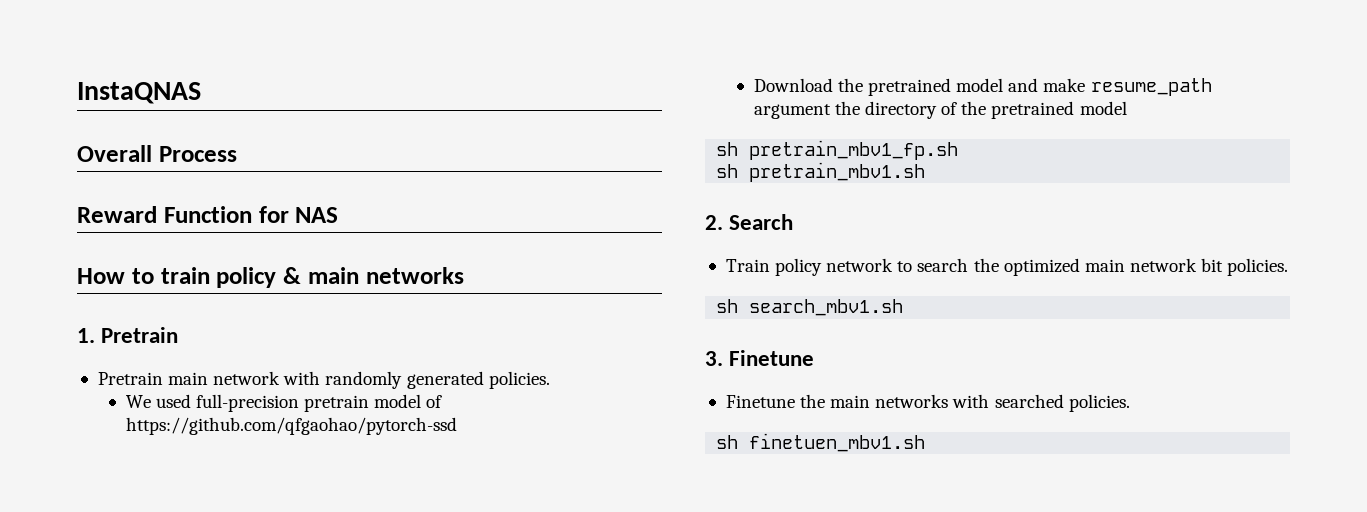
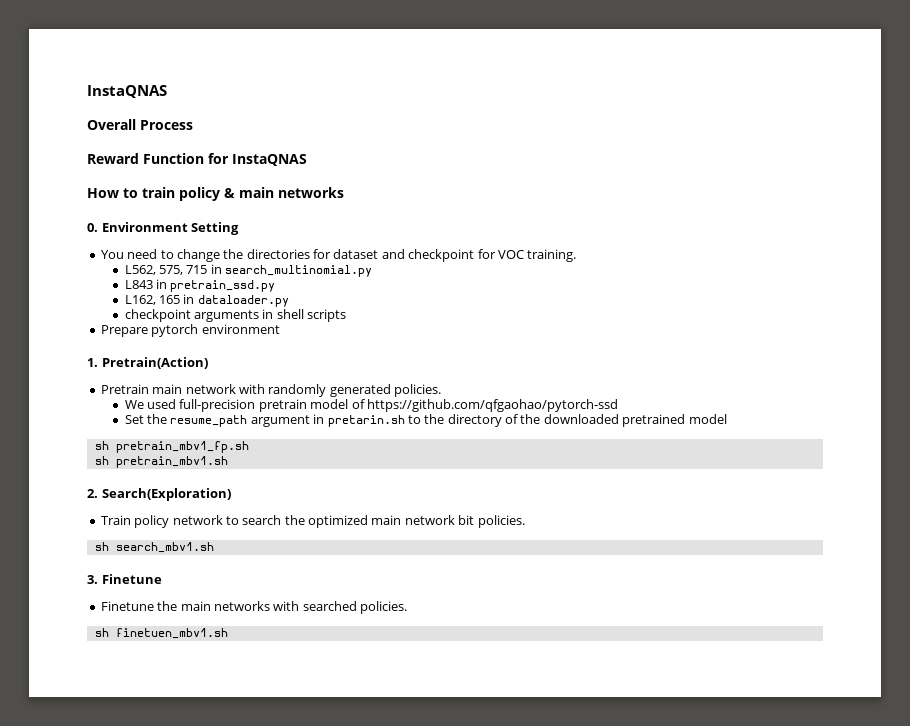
[295,207,339,223] NAS -> [232,154,307,166] InstaQNAS
(464, 275) none -> [87,222,240,235] [100,249,577,262] [124,264,373,277] [124,279,276,292] [124,294,289,307] [124,309,347,322] [100,324,280,337] // 0. Environment Setting // You need to change the directories for dataset and checkpoint for VOC training. // L562, 575, 715 in search_multinomial.py // L843 in pretrain_ssd.py // L162, 165 in dataloader.py // checkpoint arguments in shell scripts // Prepare pytorch environment
[101,327,179,343] Pretrain -> [101,357,208,369] Pretrain(Action)
[753,78,1212,96] [753,104,831,119] Download the pretrained model and make resume_path argument -> [124,414,421,427] Set the resume_path argument in pretarin.sh to
(987, 108) none -> [543,414,619,424] downloaded
[729,214,794,230] Search -> [101,488,231,501] Search(Exploration)

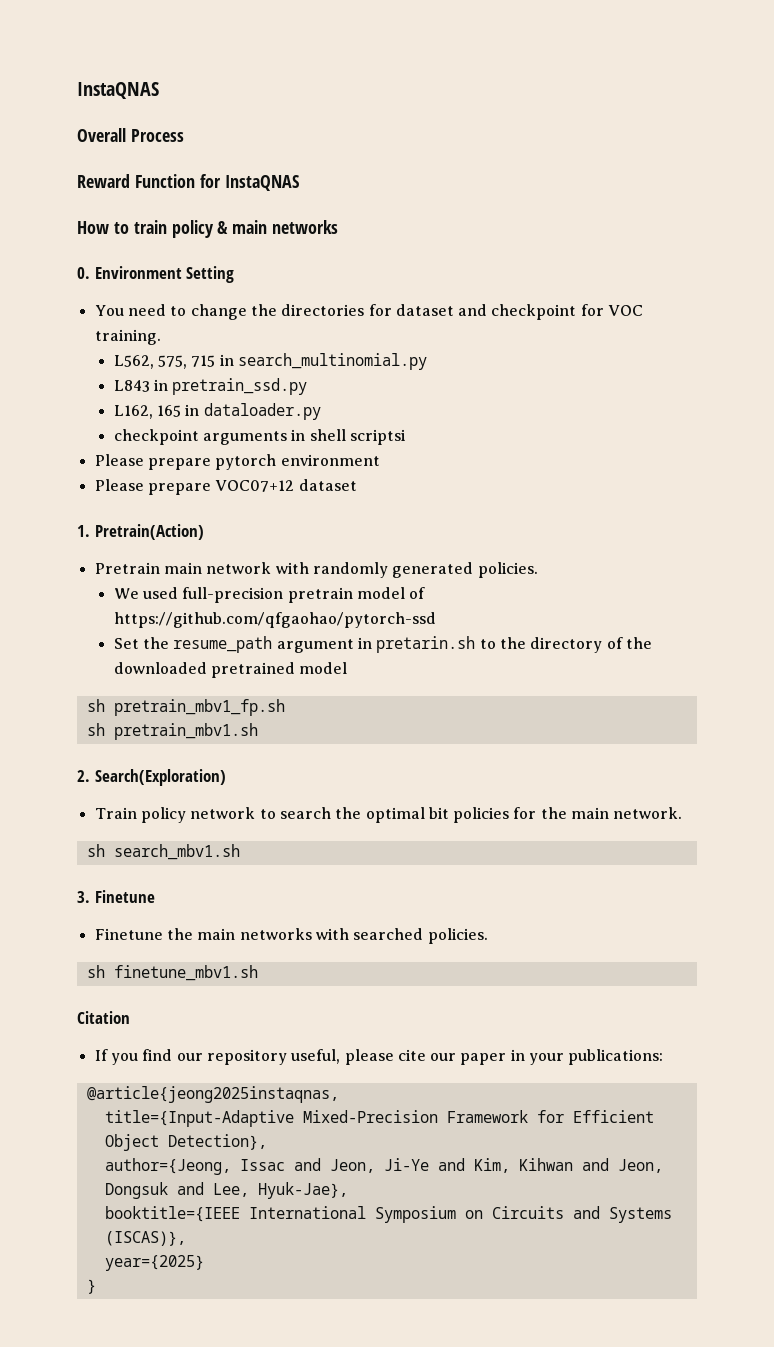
[307,309,347,322] [100,325,148,337] scripts // Prepare -> [350,429,407,445] [94,454,211,470] scriptsi // Please prepare
(280, 329) none -> [94,479,357,495] // Please prepare VOC07+12 dataset
[308,515,525,528] optimized main network bit policies. -> [365,807,683,823] optimal bit policies for the main network.
[115,628,228,639] finetuen_mbv1.sh -> [113,965,258,981] [77,1011,130,1024] [94,1049,664,1065] [86,1086,339,1103] [104,1110,654,1127] [104,1134,267,1151] [104,1158,663,1175] [104,1182,348,1199] [104,1206,672,1223] [104,1231,186,1246] [104,1255,204,1271] [86,1279,96,1294] finetune_mbv1.sh // Citation // If you find our repository useful, please cite our paper in your publications: // @article{jeong2025instaqnas, // title={Input-Adaptive Mixed-Precision Framework for Efficient Object Detection}, // author={Jeong, Issac and Jeon, Ji-Ye and Kim, Kihwan and Jeon, Dongsuk and Lee, Hyuk-Jae}, // booktitle={IEEE International Symposium on Circuits and Systems (ISCAS)}, // year={2025} // }

